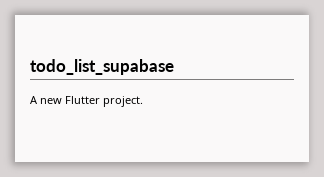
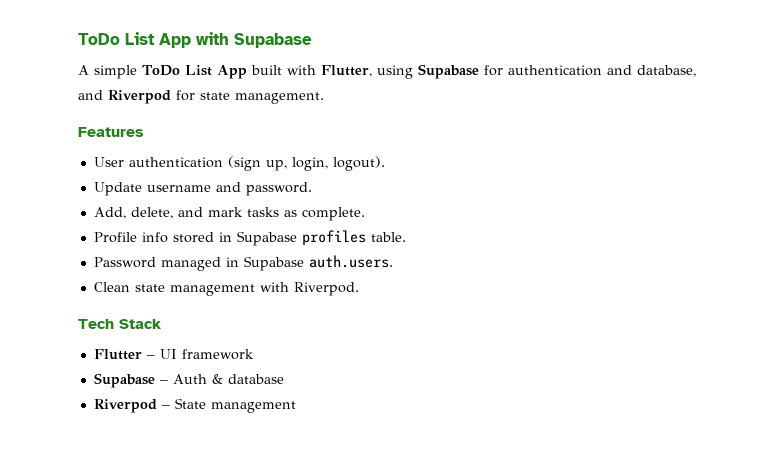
[30,59,174,75] [30,96,143,107] todo_list_supabase // A new Flutter project. -> [78,32,312,48] [78,64,696,79] [78,90,324,104] [78,127,144,137] [93,156,385,171] [93,182,312,196] [93,207,365,221] [93,230,406,246] [93,255,393,271] [93,282,359,296] [78,319,162,329] [93,349,254,360] [93,373,284,388] [93,398,296,413] ToDo List App with Supabase // A simple ToDo List App built with Flutter, using Supabase for authentication and database, and Riverpod for state management. // Features // User authentication (sign up, login, logout). // Update username and password. // Add, delete, and mark tasks as complete. // Profile info stored in Supabase profiles table. // Password managed in Supabase auth.users. // Clean state management with Riverpod. // Tech Stack // Flutter – UI framework // Supabase – Auth & database // Riverpod – State management

